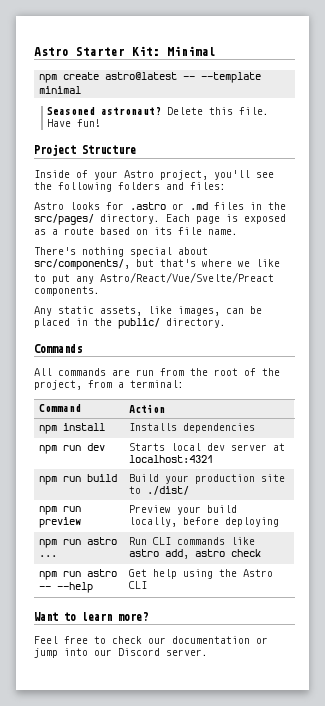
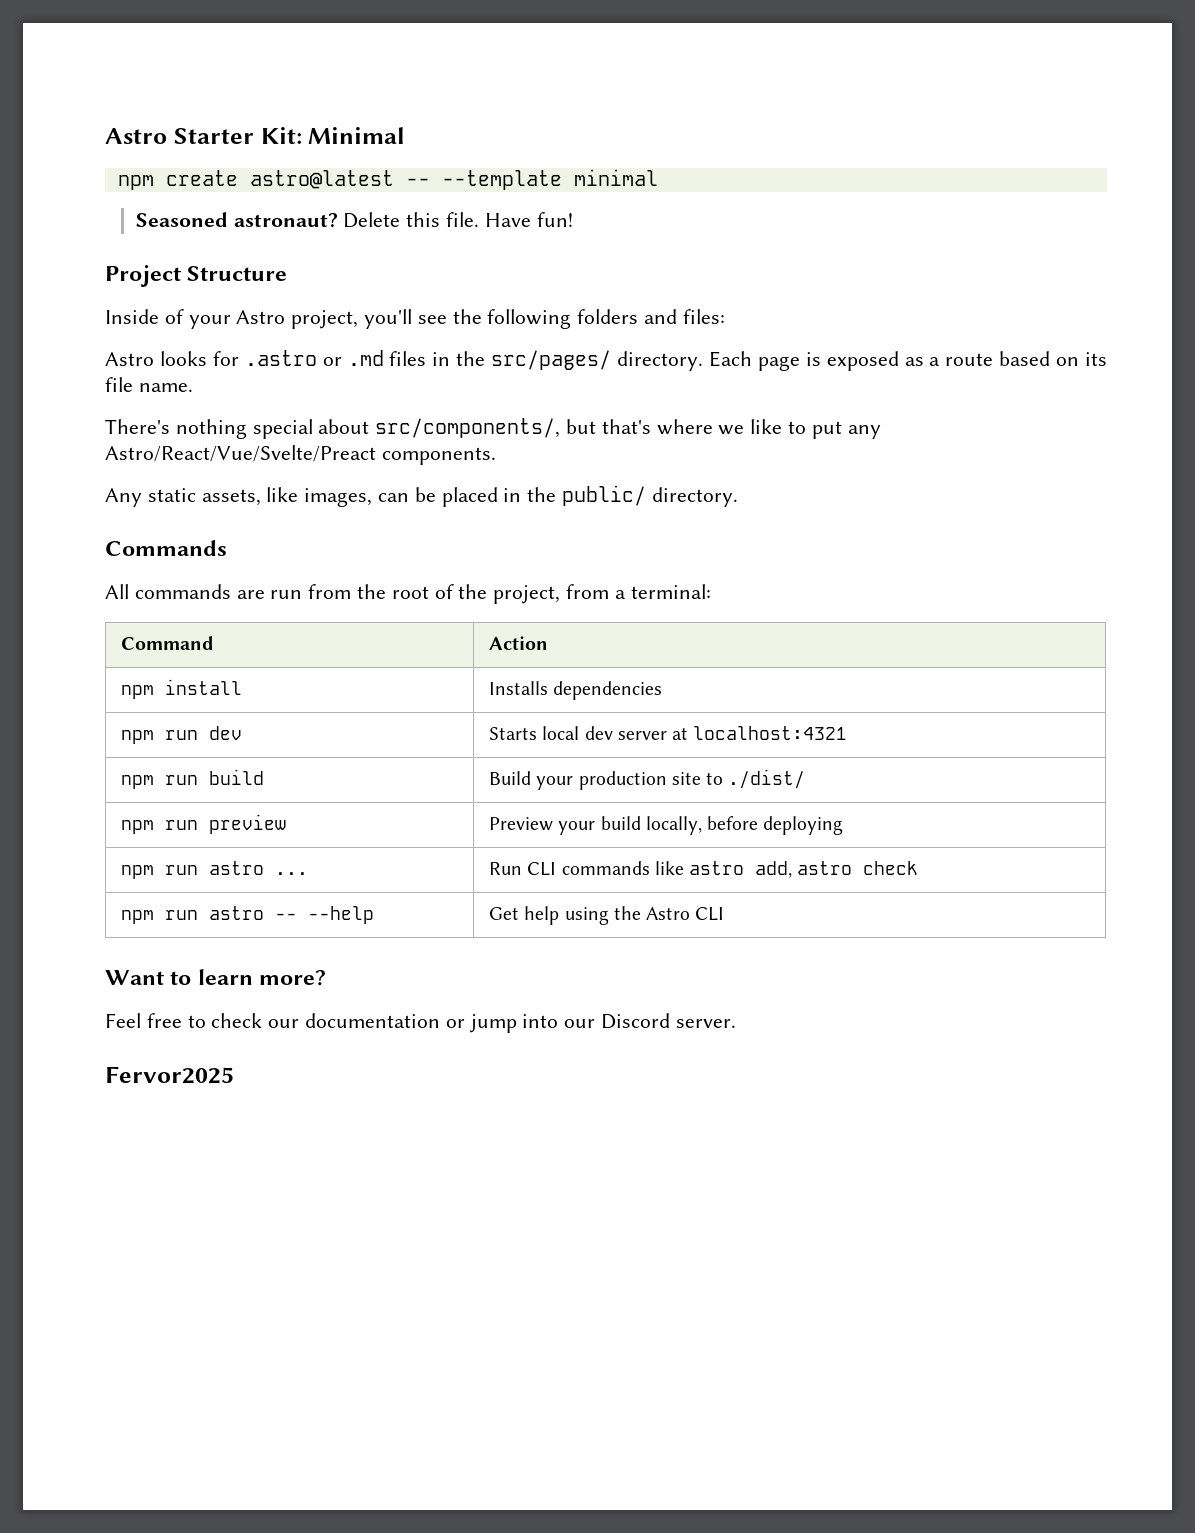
(208, 652) none -> [105,1066,234,1084] // Fervor2025

